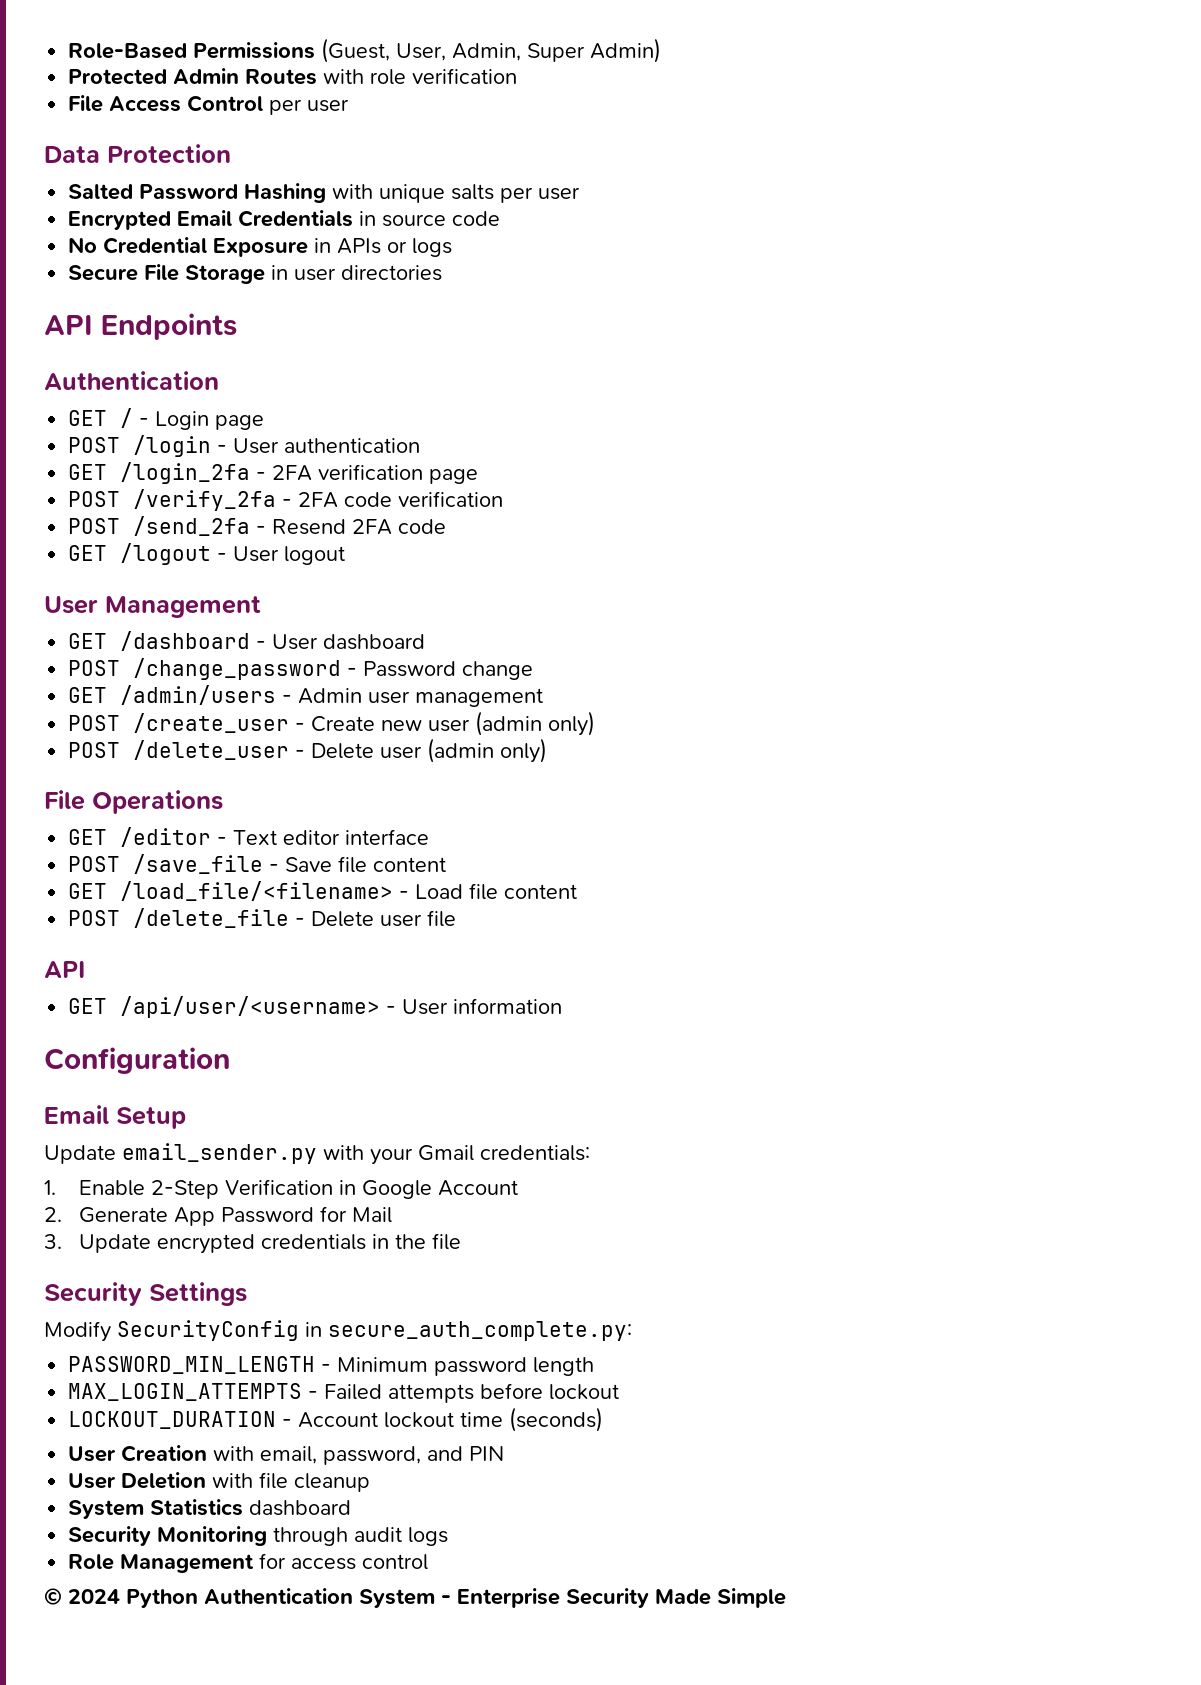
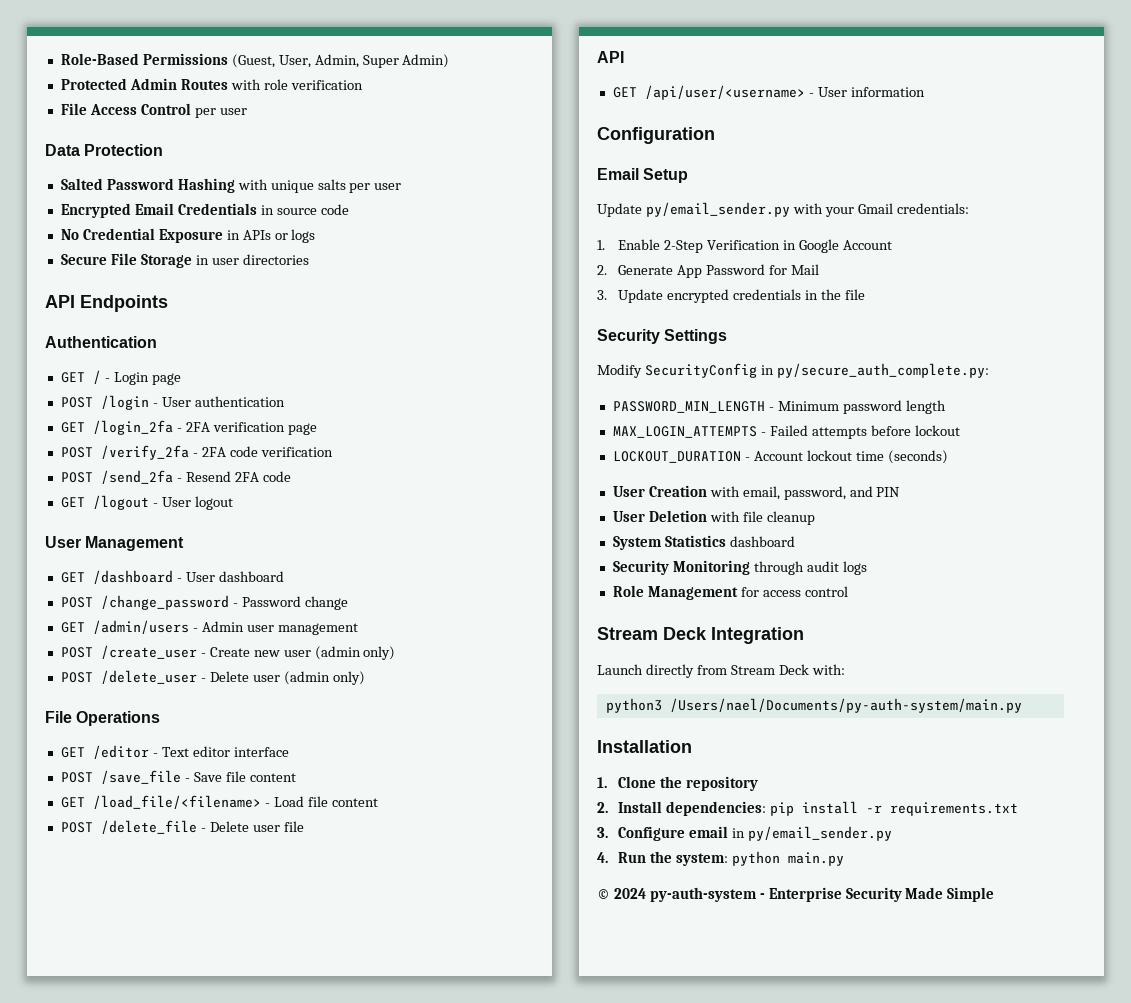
[122,1143,317,1164] email_sender.py -> [645,202,790,217] py/email_sender.py
[328,1321,632,1341] secure_auth_complete.py: -> [776,363,989,378] py/secure_auth_complete.py:
(429, 1562) none -> [597,627,804,644] [597,664,845,678] [605,698,1022,713] [597,740,692,753] [597,776,758,791] [597,801,1018,816] [597,826,892,841] [597,851,844,866] // Stream Deck Integration // Launch directly from Stream Deck with: // python3 /Users/nael/Documents/py-auth-system/main.py // Installation // 1. Clone the repository // 2. Install dependencies: pip install -r requirements.txt // 3. Configure email in py/email_sender.py // 4. Run the system: python main.py
[126,1588,435,1608] Python Authentication System -> [649,887,757,902] py-auth-system

